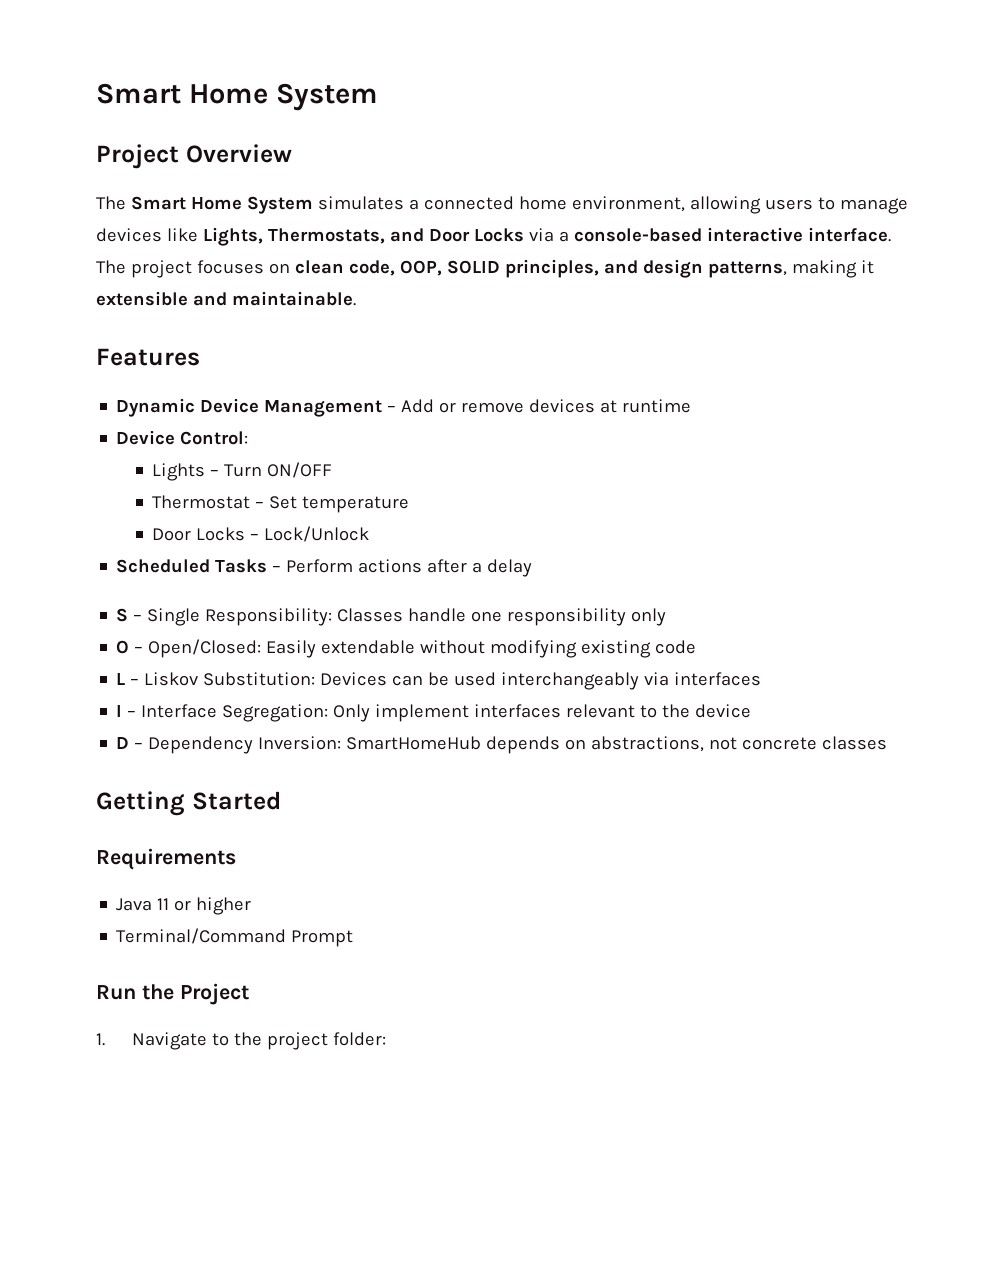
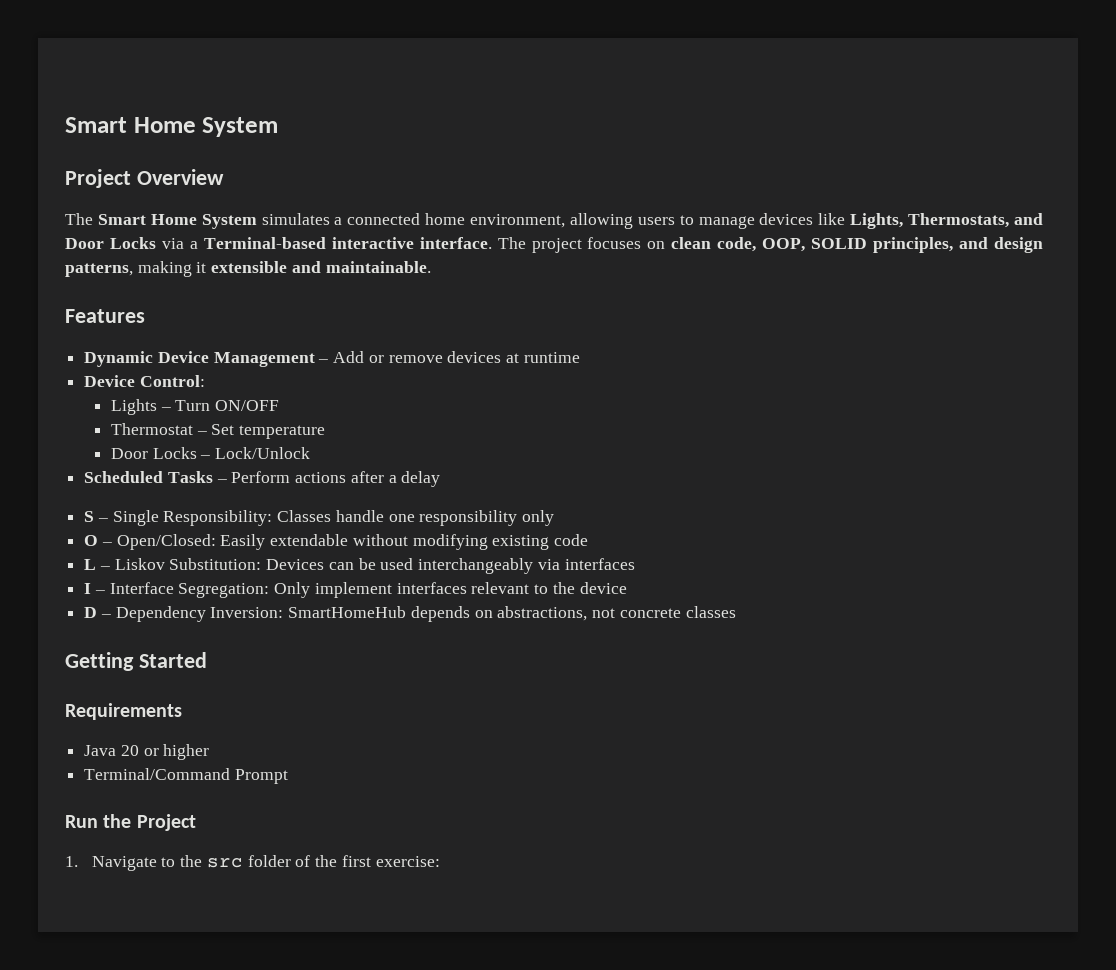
[573,228,702,242] console-based -> [203,237,326,249] Terminal-based
[157,898,170,910] 11 -> [120,745,139,756] 20
[267,1032,387,1050] project folder: -> [206,855,440,868] src folder of the first exercise:

